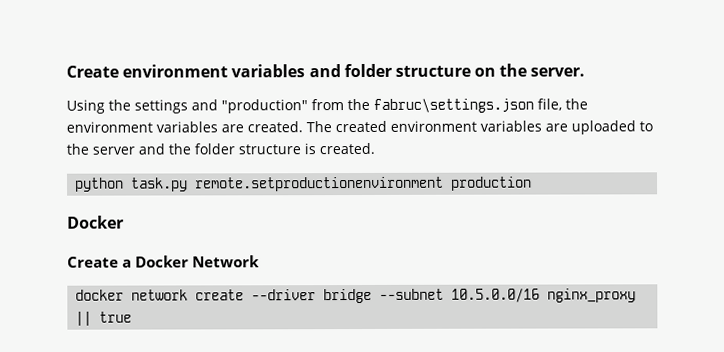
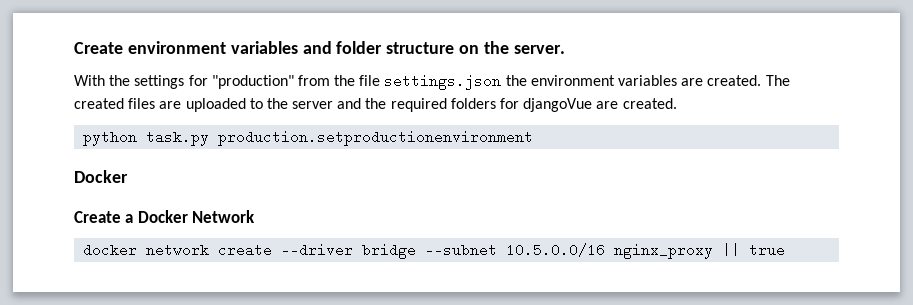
[66,99,105,114] Using -> [74,75,105,86] With
[191,99,218,111] and -> [188,75,208,86] for
[373,98,562,113] fabruc\settings.json file, -> [359,74,502,90] file settings.json
[390,120,542,132] environment variables -> [128,98,156,109] files
[194,143,316,155] folder structure is -> [390,98,619,112] required folders for djangoVue are
[195,176,533,192] remote.setproductionenvironment production -> [218,130,534,146] production.setproductionenvironment

